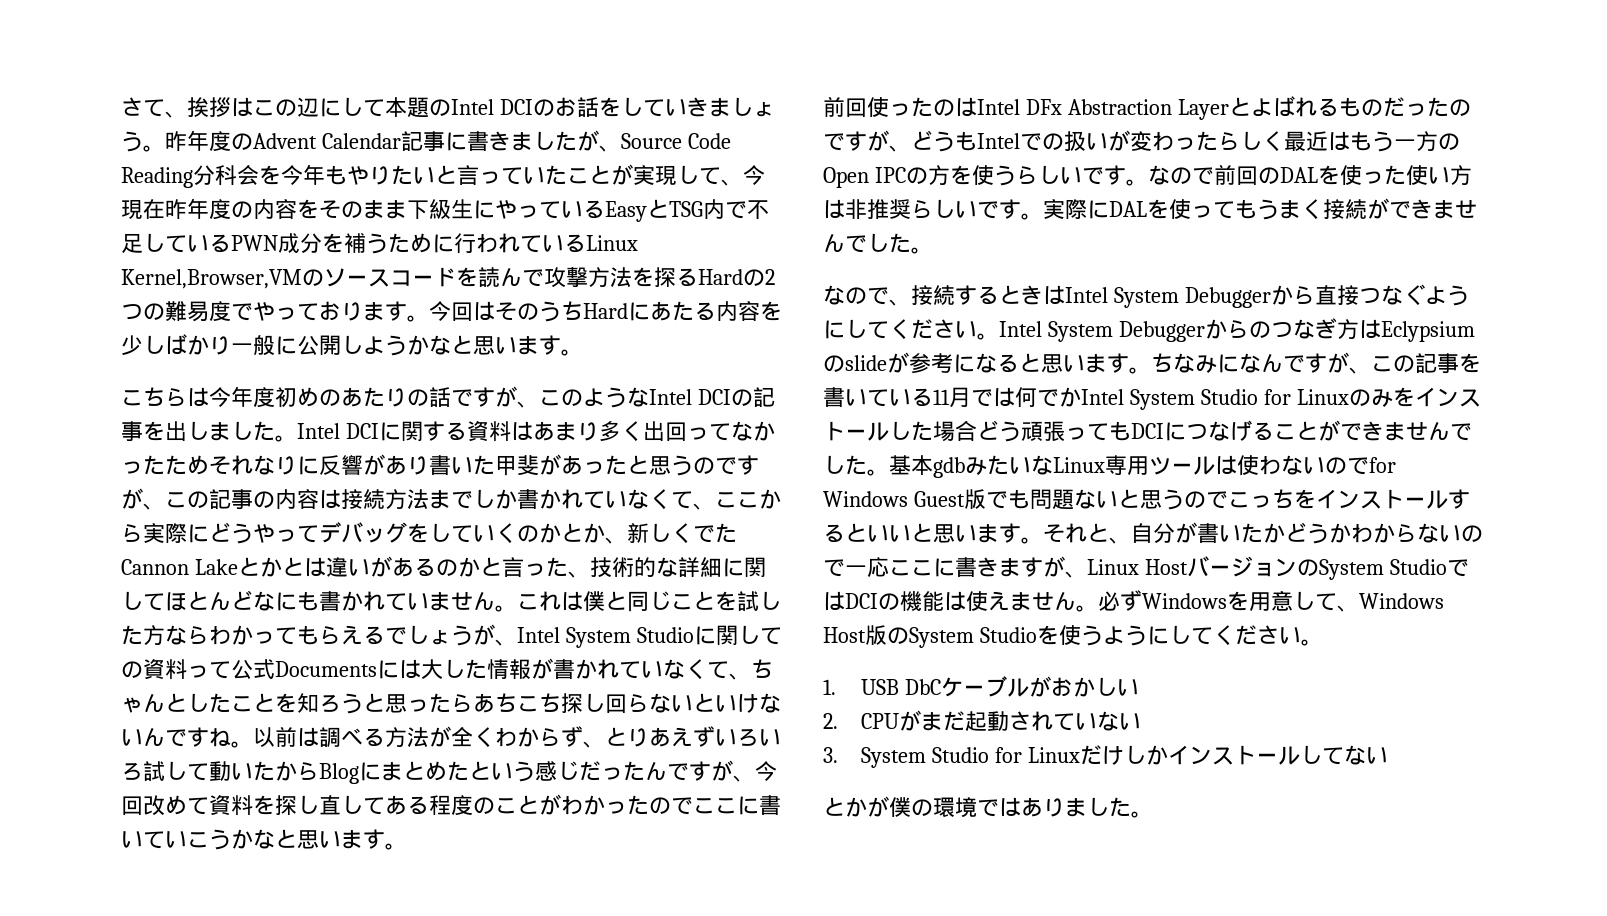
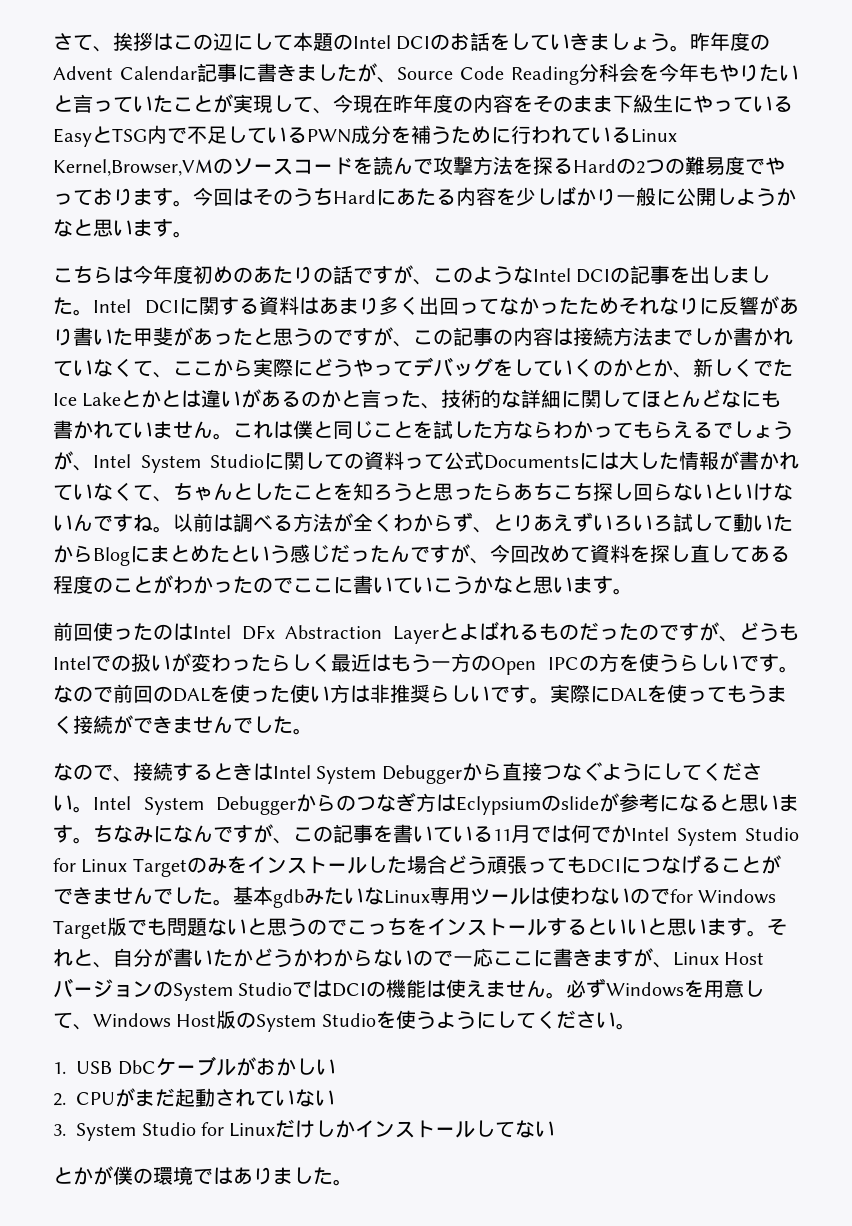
[121,559,189,575] Cannon -> [53,393,77,406] Ice
(1349, 397) none -> [132,858,187,877] Target
[913,491,965,507] Guest -> [53,920,107,939] Target

